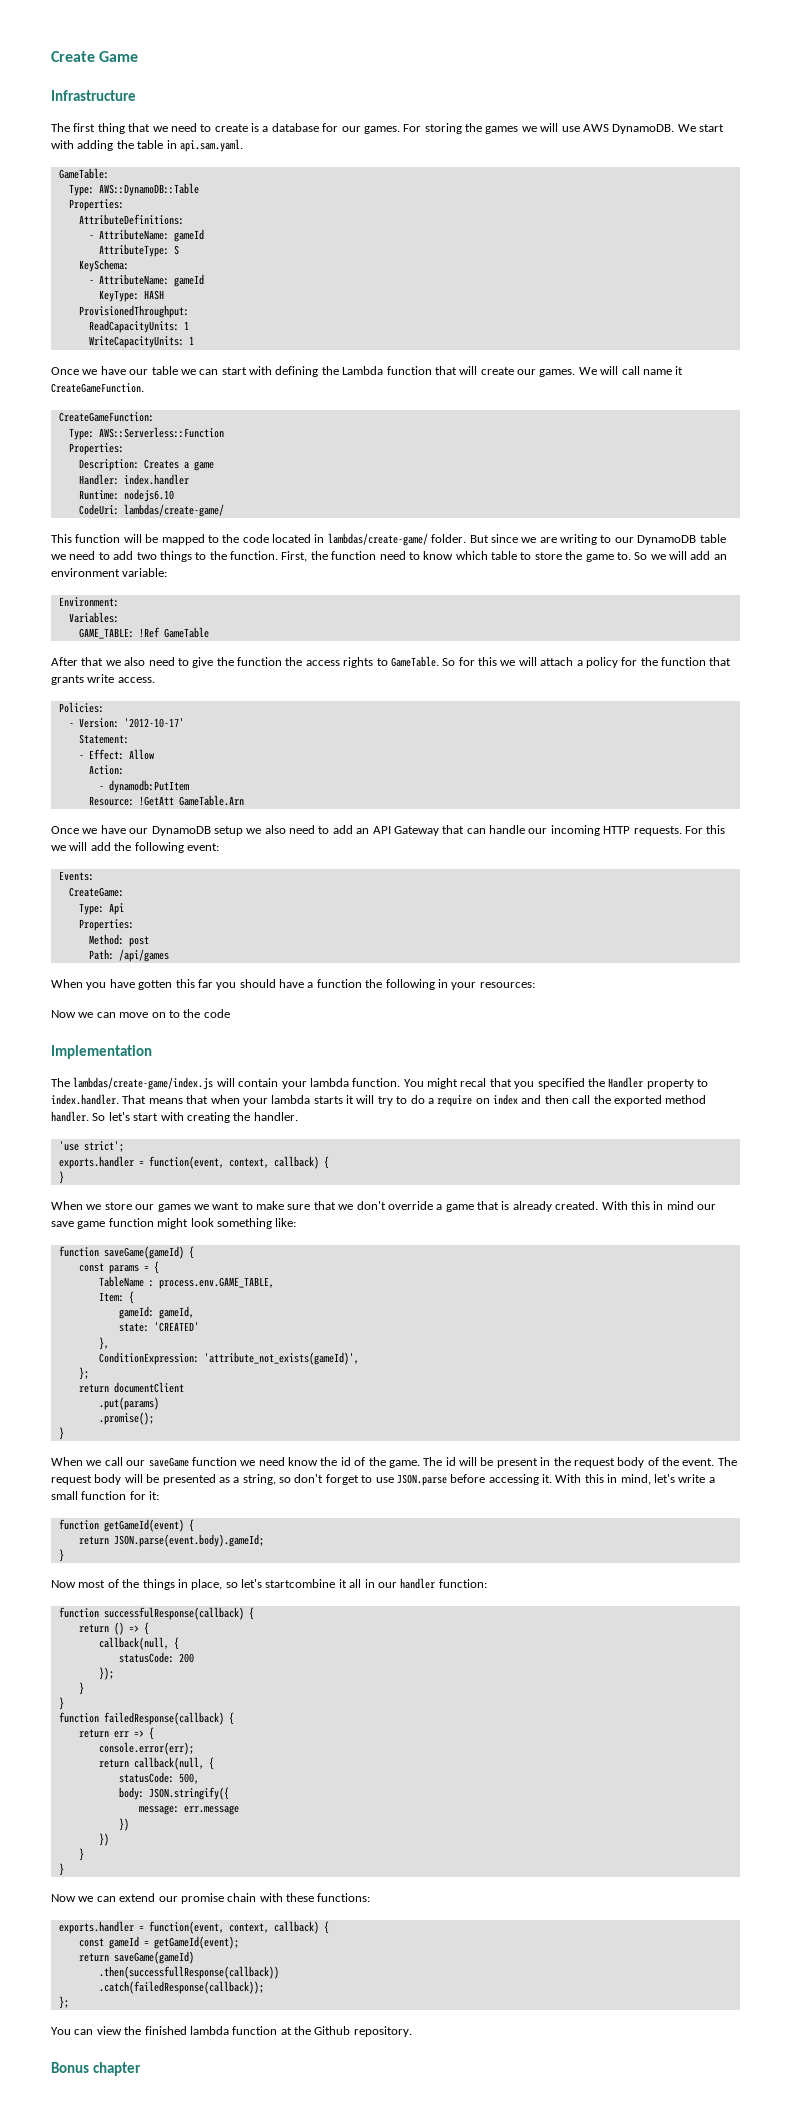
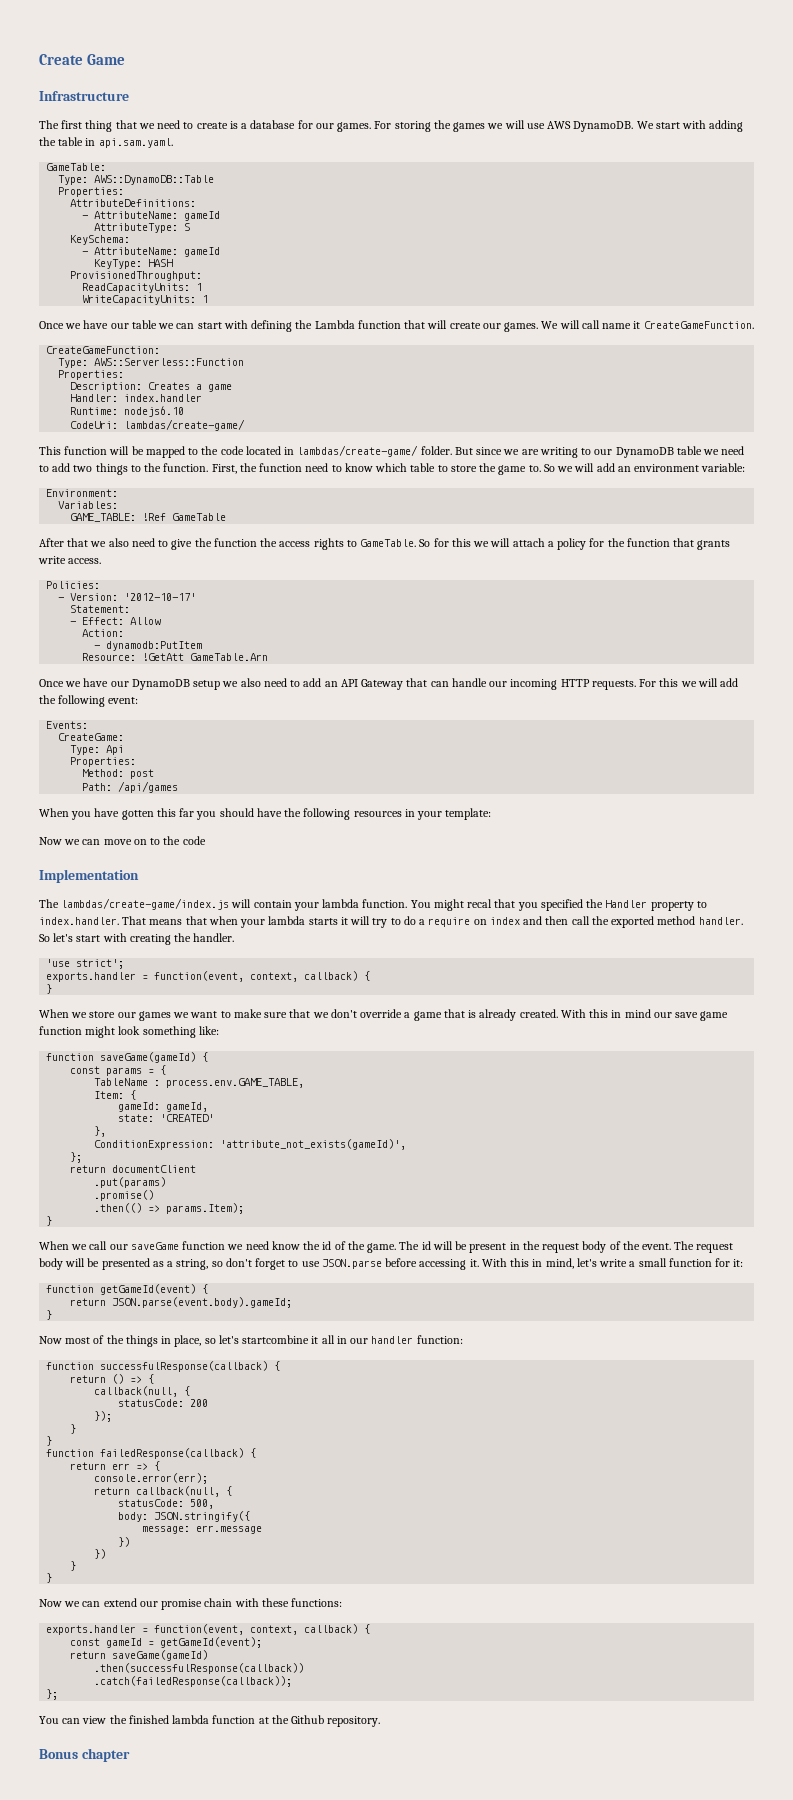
[307,979,435,990] a function the following -> [284,808,402,820] the following resources
[479,982,535,988] resources: -> [445,808,492,820] template:
[98,1412,154,1425] .promise(); -> [94,1190,155,1201] [94,1203,245,1214] .promise() // .then(() => params.Item);
[98,1966,279,1979] .then(successfullResponse(callback)) -> [94,1663,305,1674] .then(successfulResponse(callback))

